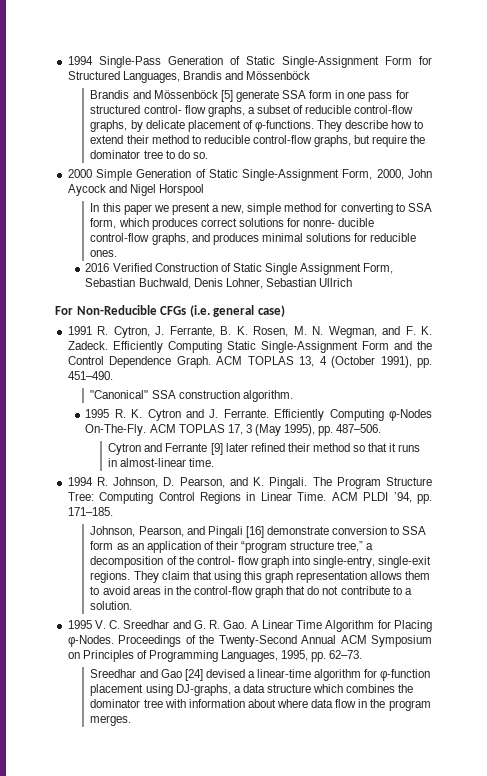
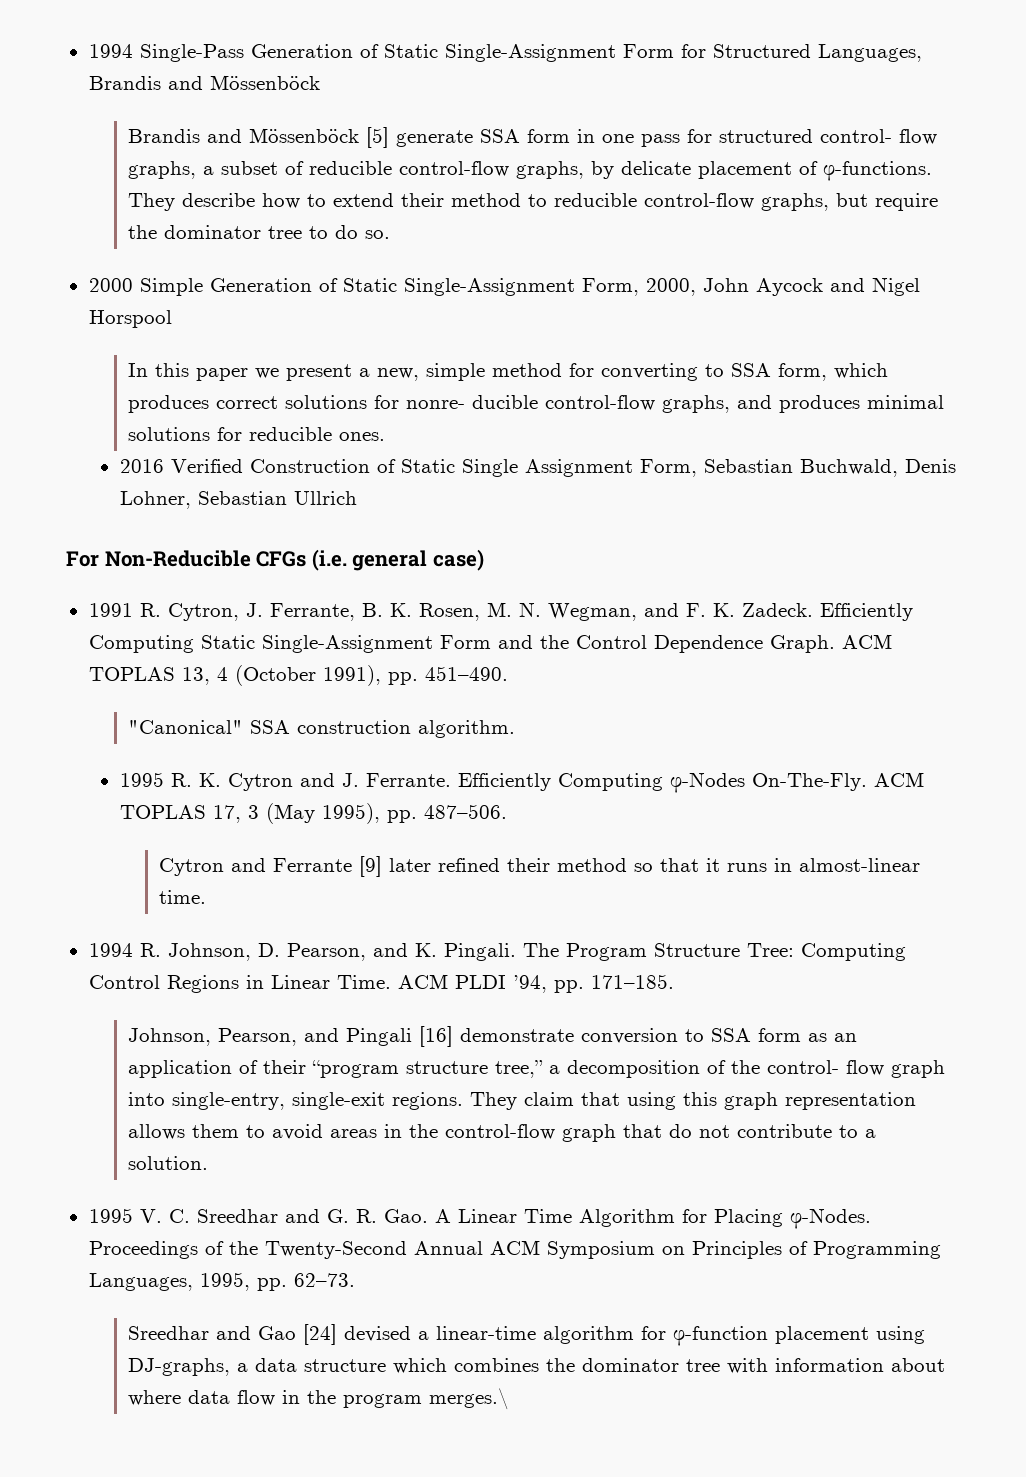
[90,715,132,726] merges. -> [429,1388,510,1410] merges.\

